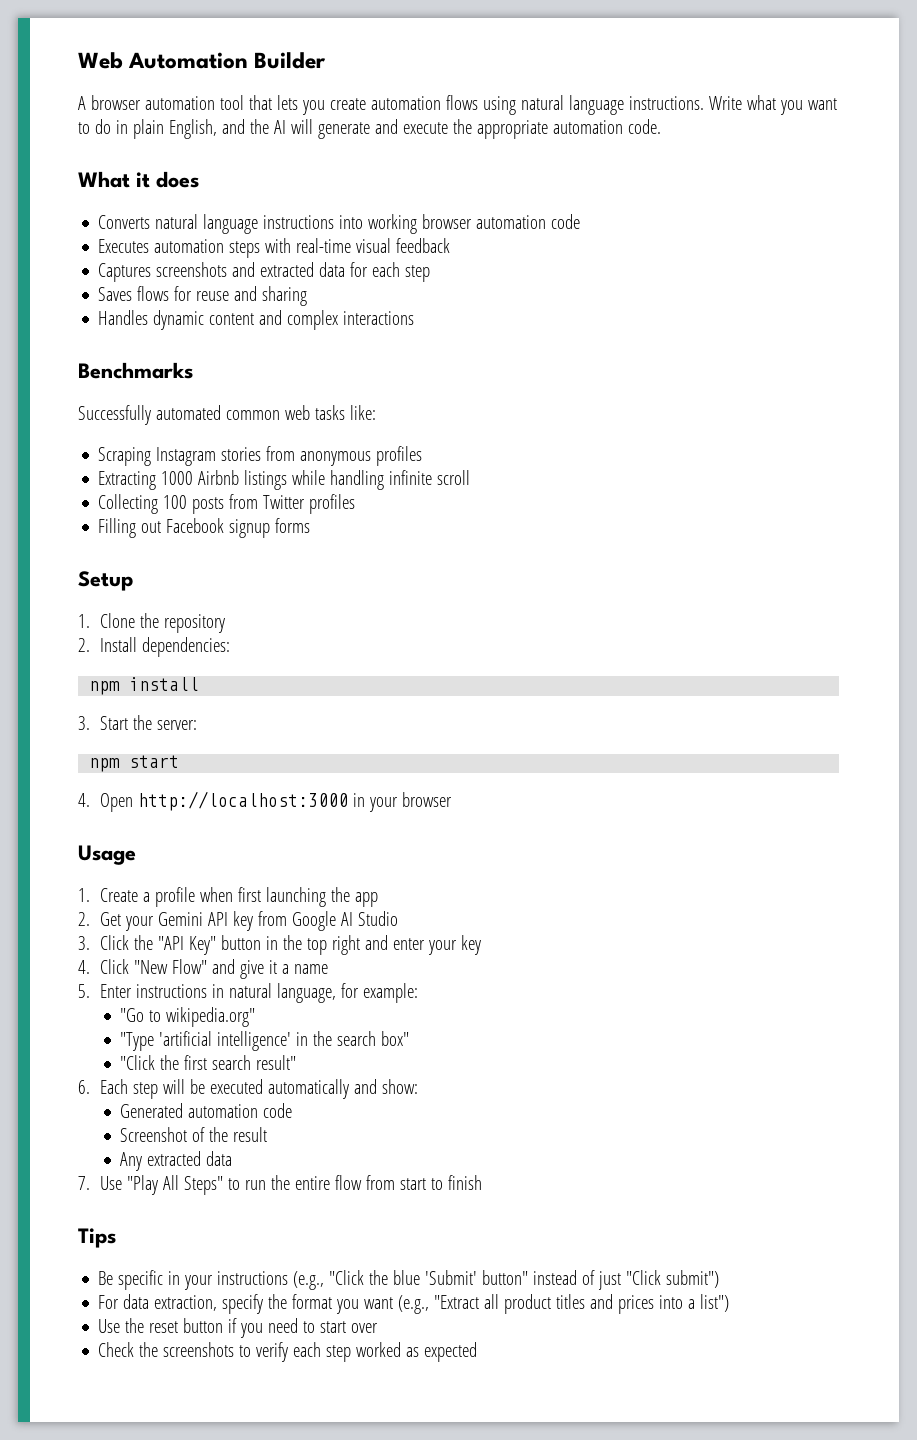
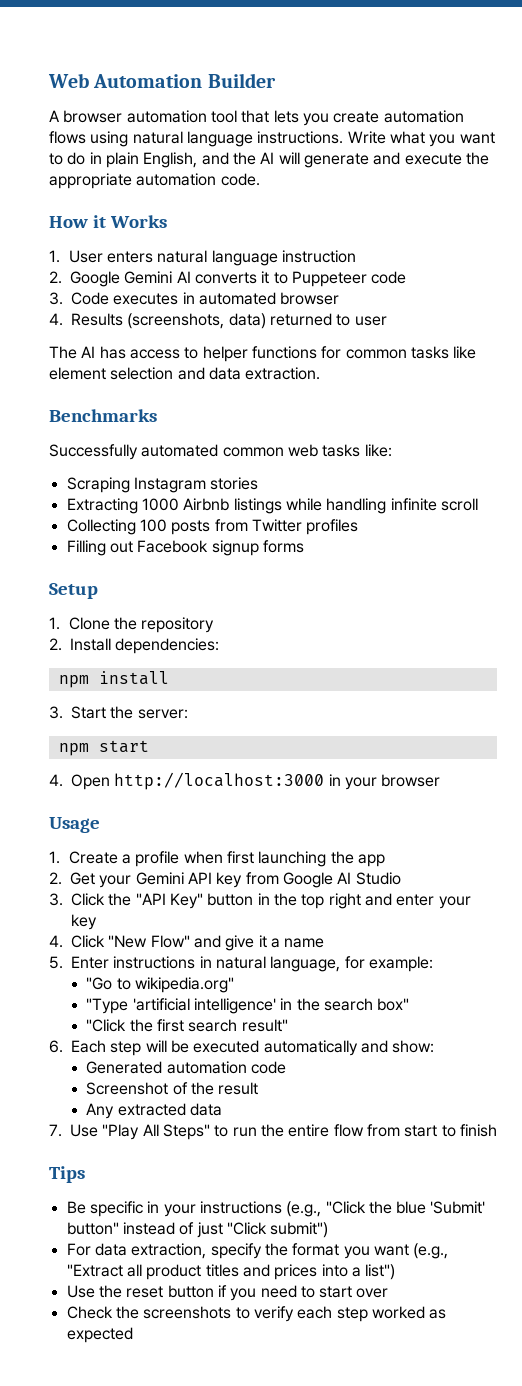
[78,171,199,188] [98,214,581,234] [98,238,451,258] [98,262,431,282] [98,286,308,306] [98,310,415,330] What it does // Converts natural language instructions into working browser automation code // Executes automation steps with real-time visual feedback // Captures screenshots and extracted data for each step // Saves flows for reuse and sharing // Handles dynamic content and complex interactions -> [49,215,167,228] [49,250,357,266] [49,271,407,287] [49,292,340,305] [49,313,387,329] [49,346,477,362] [49,367,321,380] How it Works // 1. User enters natural language instruction // 2. Google Gemini AI converts it to Puppeteer code // 3. Code executes in automated browser // 4. Results (screenshots, data) returned to user // The AI has access to helper functions for common tasks like element selection and data extraction.
[266,446,423,466] from anonymous profiles -> (259, 483) none

